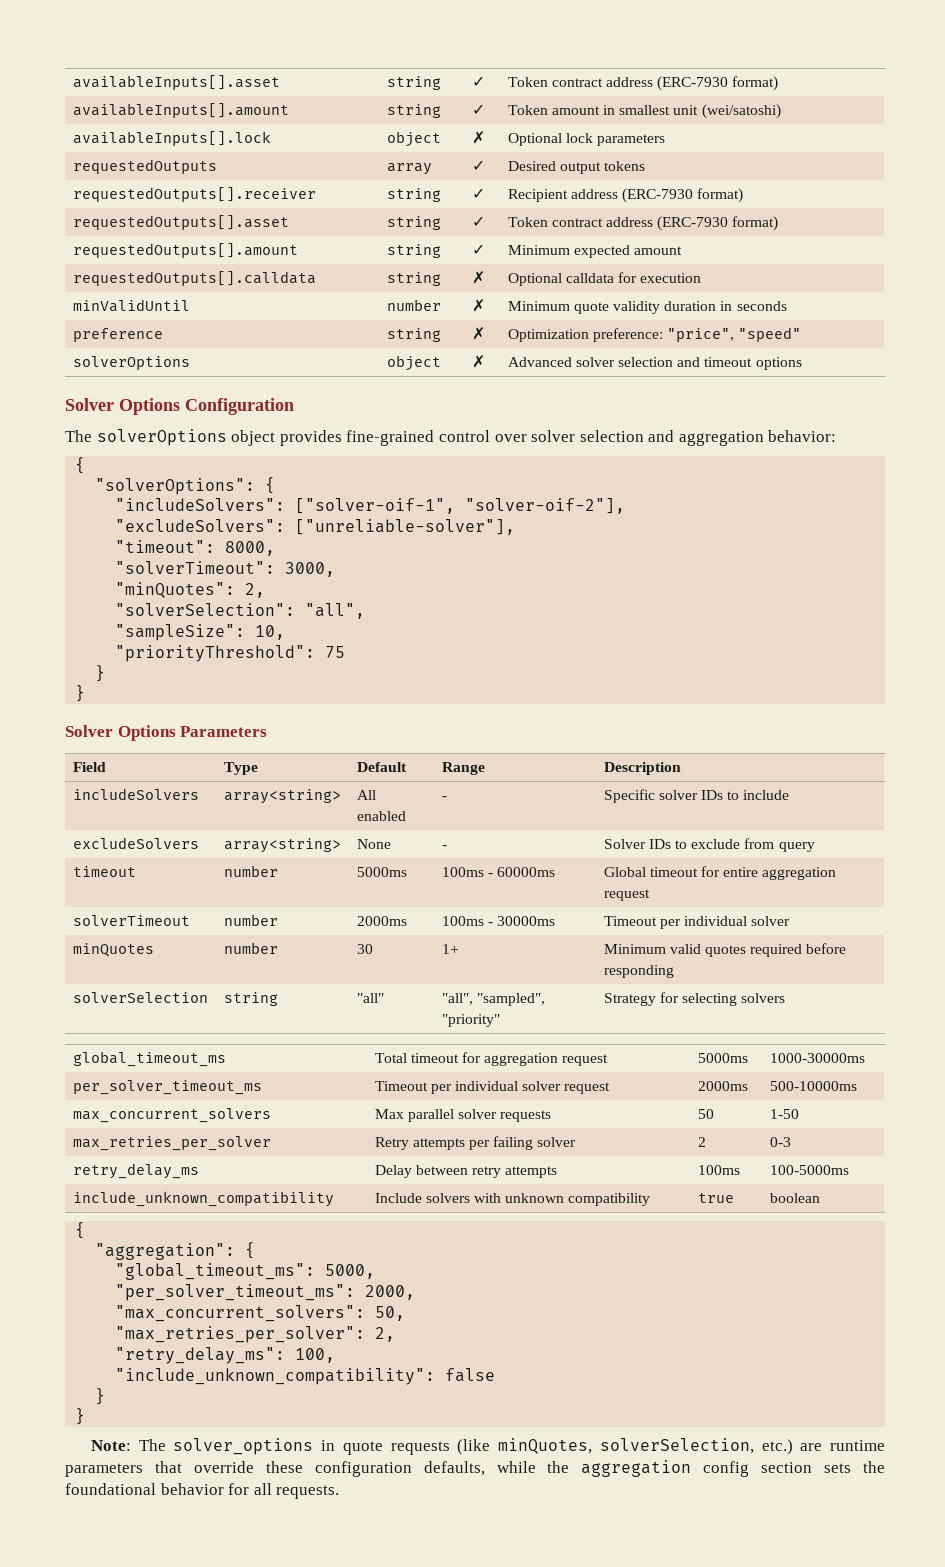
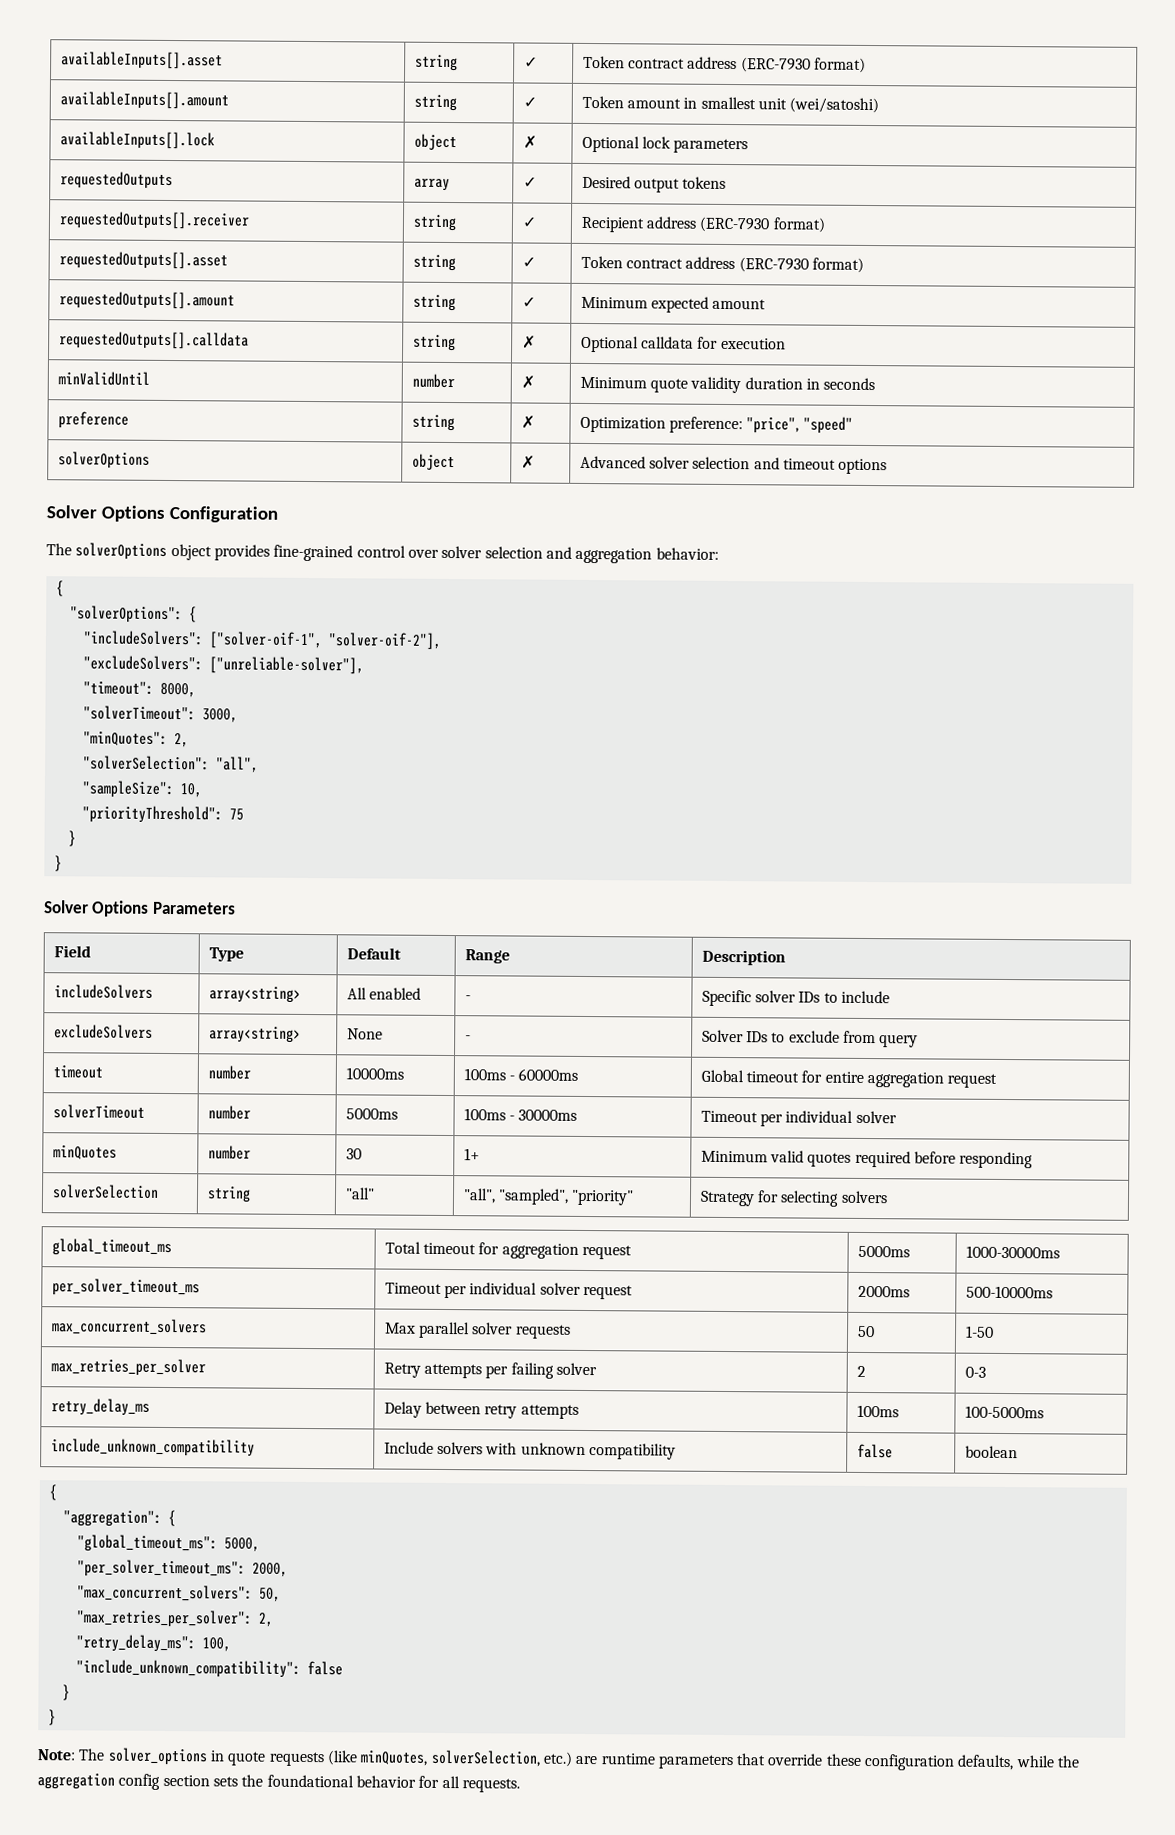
[356,867,407,877] 5000ms -> [345,1067,404,1080] 10000ms
[356,916,407,926] 2000ms -> [345,1108,398,1120] 5000ms
[697,1193,734,1203] true -> [856,1443,893,1459] false

